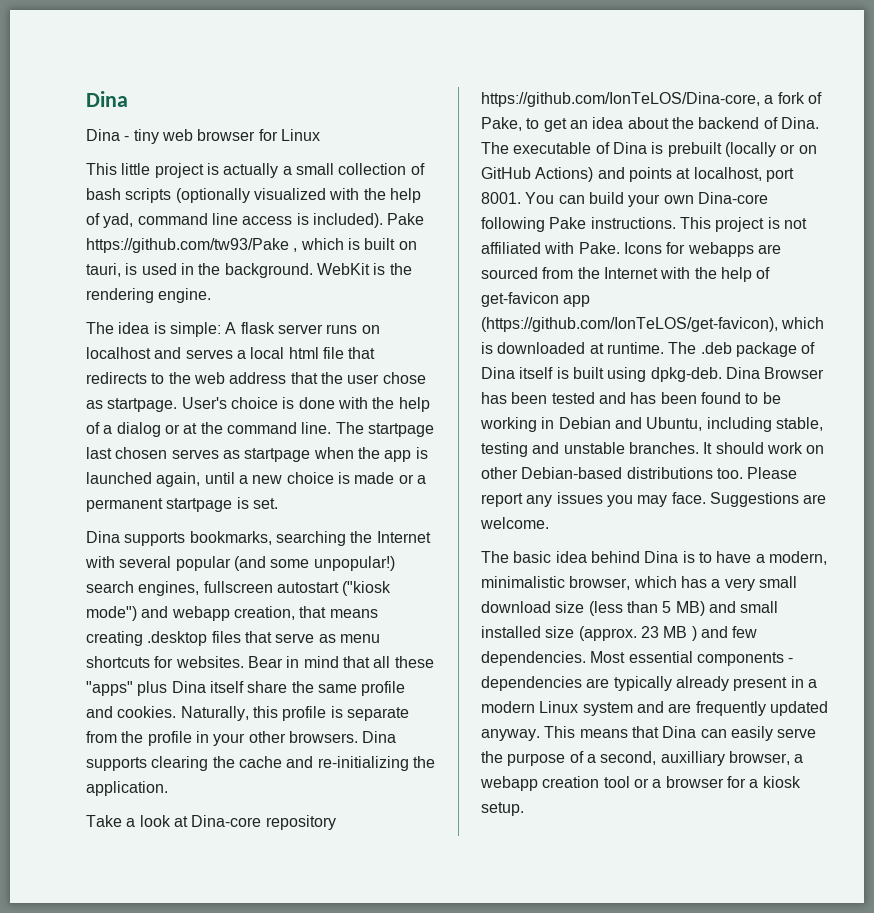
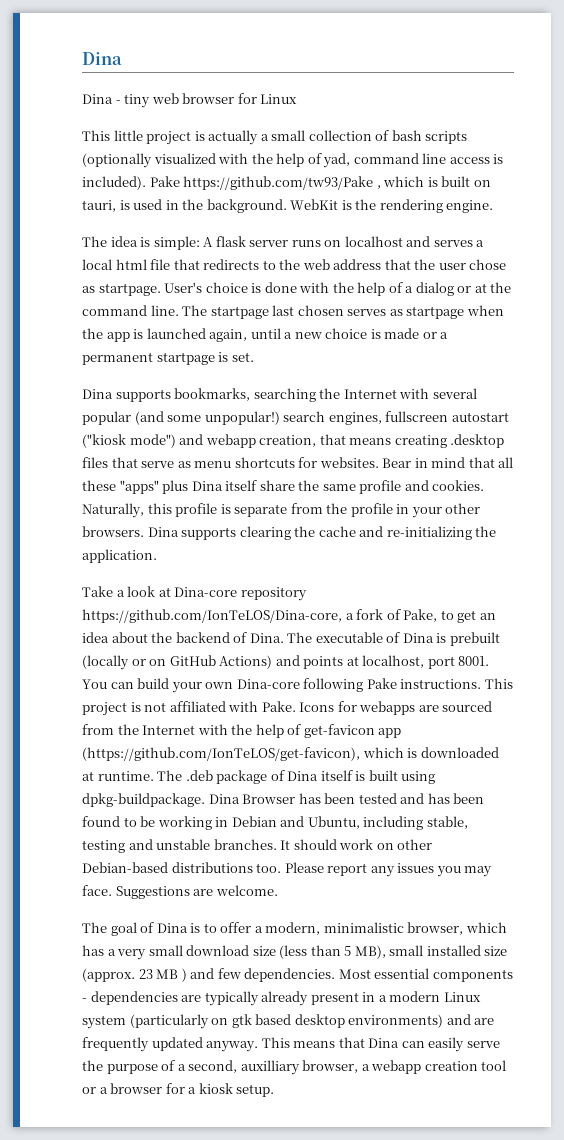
[650,367,722,382] dpkg-deb. -> [82,793,205,807] dpkg-buildpackage.
[513,551,640,563] basic idea behind -> [110,922,155,936] goal of
[716,551,752,563] have -> [220,922,252,933] offer
[675,601,736,616] MB) and -> [354,945,386,959] MB),
(633, 709) none -> [129,1014,444,1029] (particularly on gtk based desktop environments)

